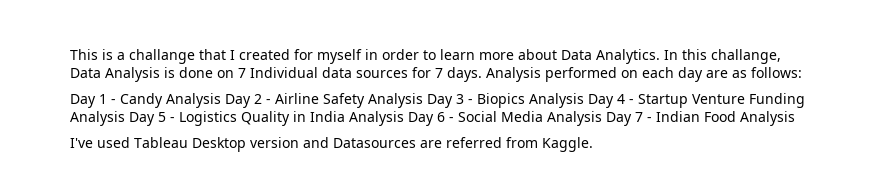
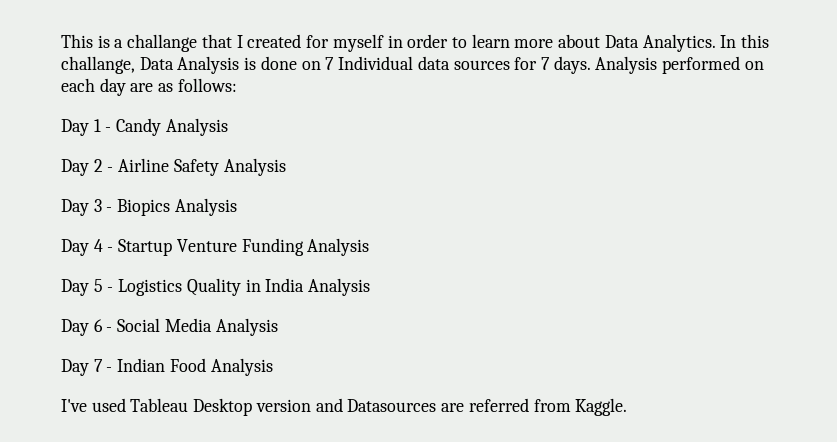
(221, 100) none -> (228, 127) //
(423, 100) none -> (286, 167) //
(584, 100) none -> (237, 207) //
(125, 118) none -> (370, 247) //
(404, 118) none -> (371, 287) //
(602, 118) none -> (278, 327) //

